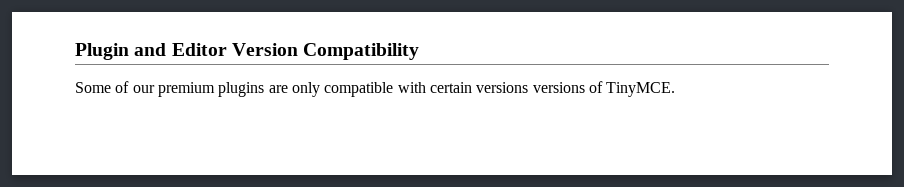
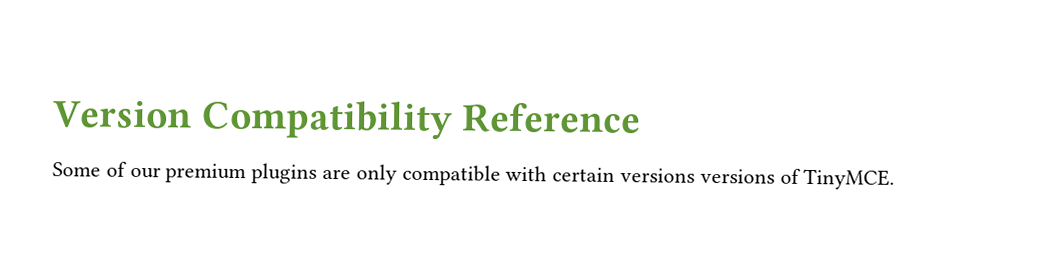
[75,43,227,60] Plugin and Editor -> (53, 114) none
(420, 51) none -> [462,102,642,134] Reference

